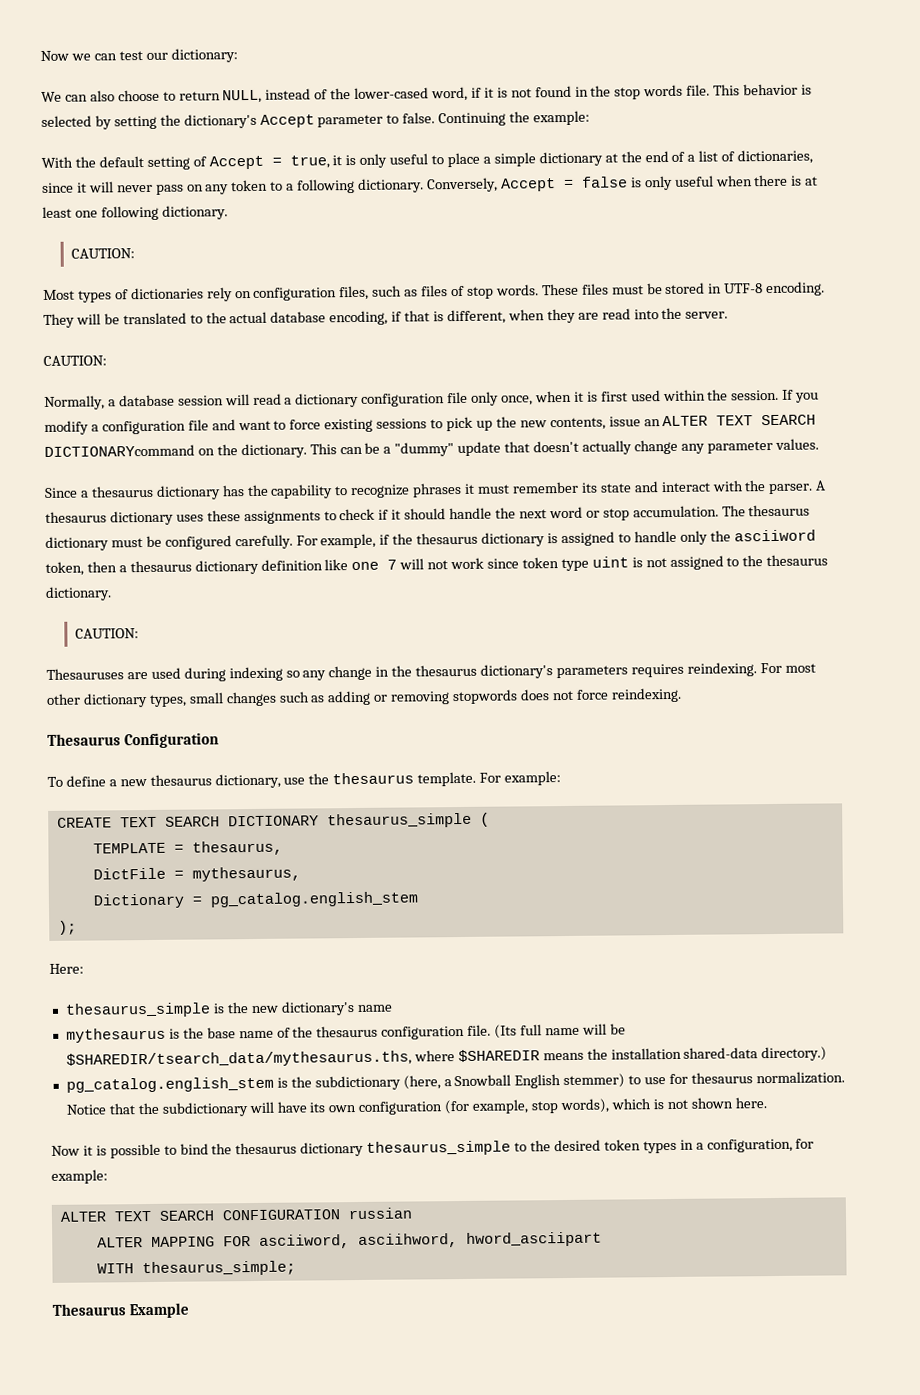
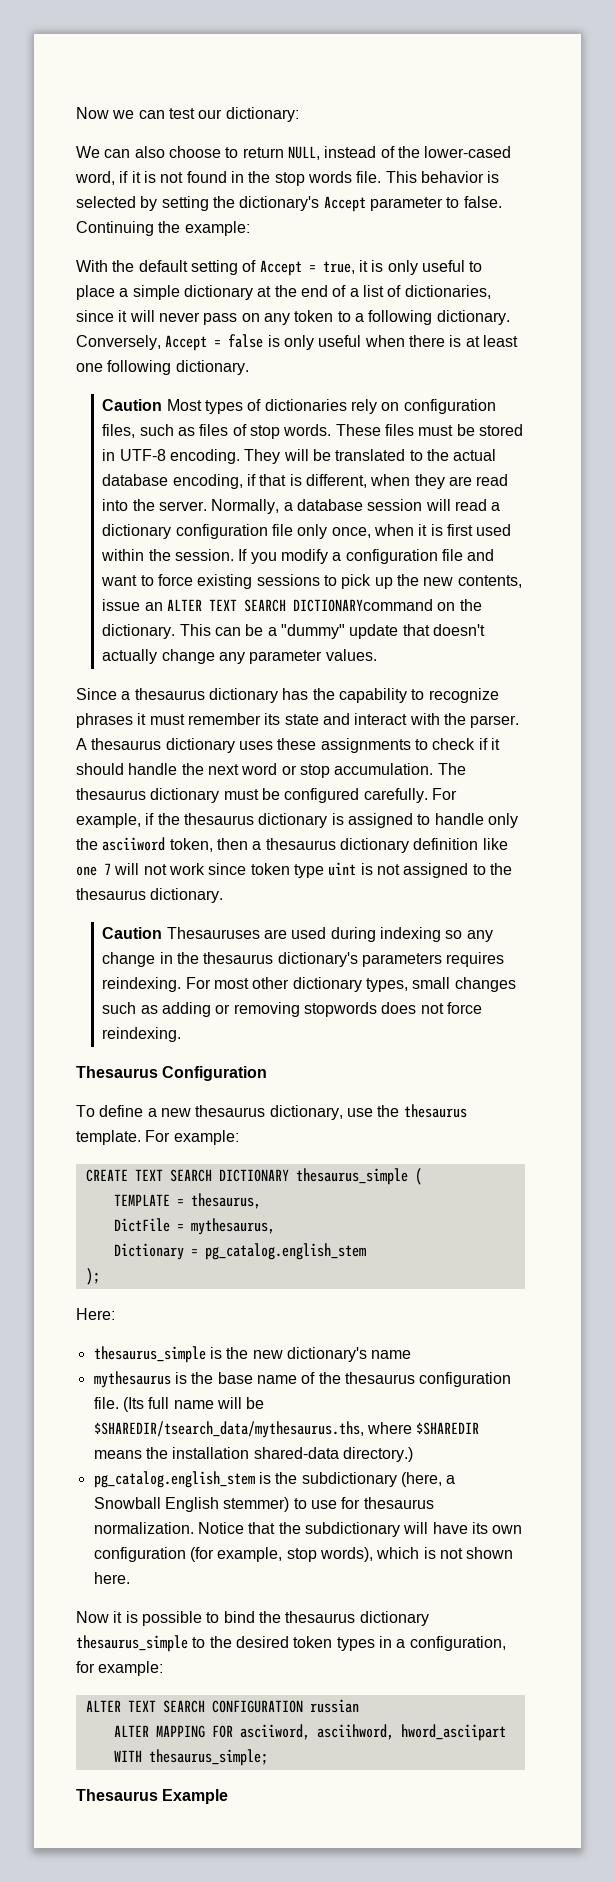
[70,248,135,259] CAUTION: // -> [102,399,163,411] Caution
[43,355,107,366] // CAUTION: // -> (207, 506) none
[74,628,139,639] CAUTION: // -> [102,927,163,939] Caution

